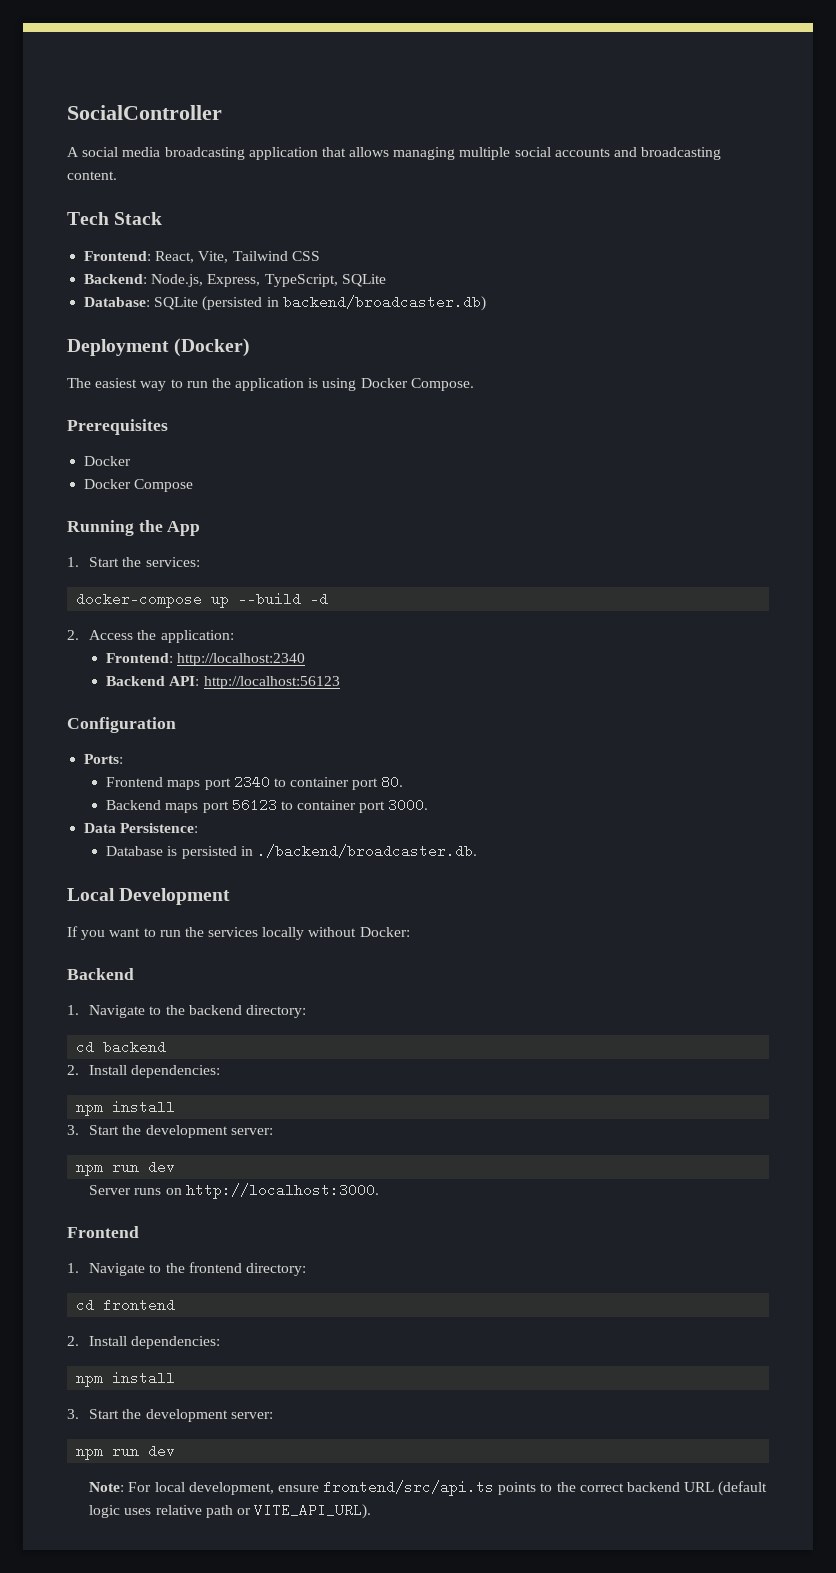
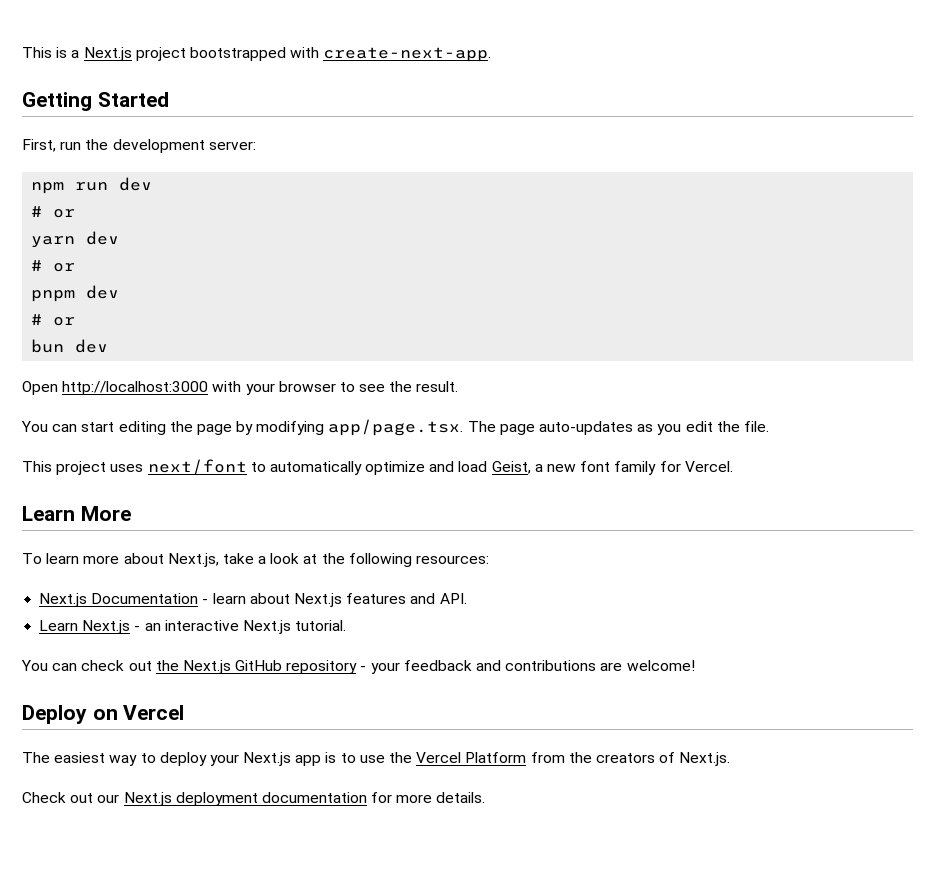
[67,105,222,120] [67,147,722,160] [67,171,117,180] [67,212,163,225] [84,251,320,263] [84,274,386,287] [84,295,486,311] [67,338,251,357] [67,378,474,391] [67,419,168,435] [84,456,132,466] [84,479,194,492] [67,520,201,536] [67,557,200,567] [76,592,329,608] [67,630,234,643] [106,653,306,666] [106,676,340,689] [67,717,176,733] [84,754,124,764] [106,775,404,790] [106,798,429,813] [84,823,199,833] [106,844,477,859] [67,888,231,905] [67,926,410,940] [67,968,134,980] [67,1005,306,1018] [76,1040,167,1054] [67,1065,221,1078] [76,1100,176,1116] [67,1125,273,1138] [76,1160,176,1176] [89,1183,379,1199] [67,1226,139,1238] [67,1262,306,1276] [76,1298,176,1312] [67,1336,221,1349] [76,1371,176,1387] [67,1409,273,1422] [76,1444,176,1460] [89,1480,768,1496] [89,1503,372,1519] SocialController // A social media broadcasting application that allows managing multiple social accounts and broadcasting content. // Tech Stack // Frontend: React, Vite, Tailwind CSS // Backend: Node.js, Express, TypeScript, SQLite // Database: SQLite (persisted in backend/broadcaster.db) // Deployment (Docker) // The easiest way to run the application is using Docker Compose. // Prerequisites // Docker // Docker Compose // Running the App // 1. Start the services: // docker-compose up --build -d // 2. Access the application: // Frontend: http://localhost:2340 // Backend API: http://localhost:56123 // Configuration // Ports: // Frontend maps port 2340 to container port 80. // Backend maps port 56123 to container port 3000. // Data Persistence: // Database is persisted in ./backend/broadcaster.db. // Local Development // If you want to run the services locally without Docker: // Backend // 1. Navigate to the backend directory: // cd backend // 2. Install dependencies: // npm install // 3. Start the development server: // npm run dev // Server runs on http://localhost:3000. // Frontend // 1. Navigate to the frontend directory: // cd frontend // 2. Install dependencies: // npm install // 3. Start the development server: // npm run dev // Note: For local development, ensure frontend/src/api.ts points to the correct backend URL (default logic uses relative path or VITE_API_URL). -> [22,47,492,62] [22,92,169,111] [22,139,256,153] [31,177,153,194] [31,206,76,218] [31,231,120,248] [31,260,76,272] [31,285,120,302] [31,314,76,326] [31,339,109,353] [22,381,459,395] [21,419,769,436] [22,459,733,475] [22,506,131,521] [22,553,490,567] [39,593,467,607] [39,620,347,634] [21,660,695,674] [22,705,185,724] [22,752,731,766] [22,792,486,806] This is a Next.js project bootstrapped with create-next-app. // Getting Started // First, run the development server: // npm run dev // # or // yarn dev // # or // pnpm dev // # or // bun dev // Open http://localhost:3000 with your browser to see the result. // You can start editing the page by modifying app/page.tsx. The page auto-updates as you edit the file. // This project uses next/font to automatically optimize and load Geist, a new font family for Vercel. // Learn More // To learn more about Next.js, take a look at the following resources: // Next.js Documentation - learn about Next.js features and API. // Learn Next.js - an interactive Next.js tutorial. // You can check out the Next.js GitHub repository - your feedback and contributions are welcome! // Deploy on Vercel // The easiest way to deploy your Next.js app is to use the Vercel Platform from the creators of Next.js. // Check out our Next.js deployment documentation for more details.

